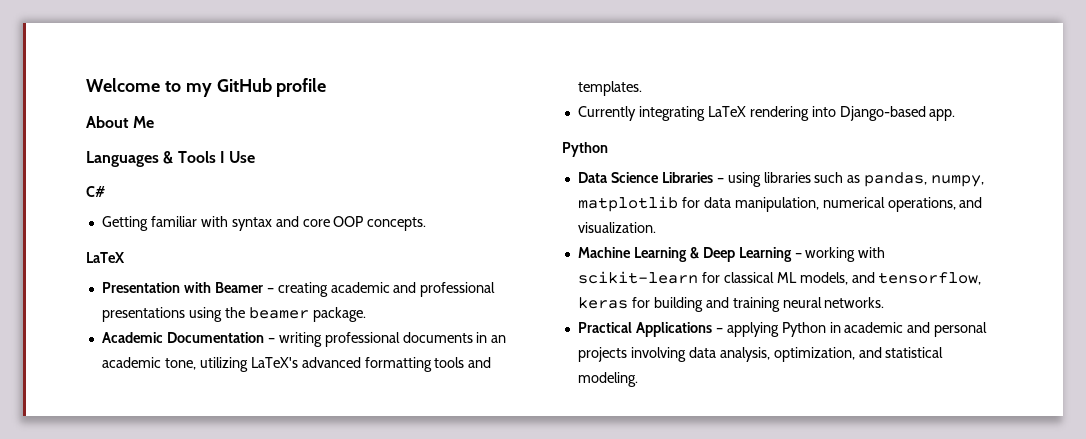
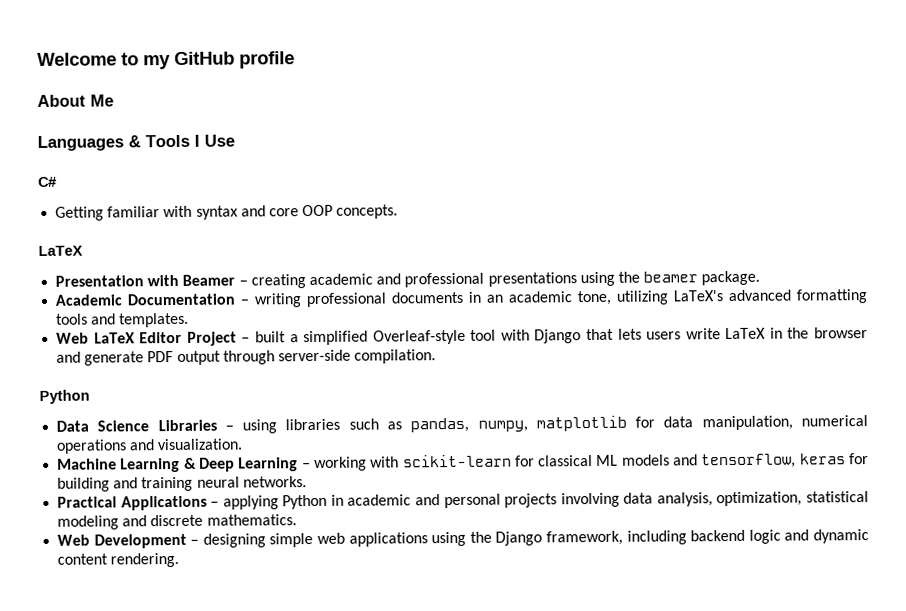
[577,106,956,121] Currently integrating LaTeX rendering into Django-based app. -> [56,327,869,346] [56,349,437,366] Web LaTeX Editor Project – built a simplified Overleaf-style tool with Django that lets users write LaTeX in the browser and generate PDF output through server-side compilation.
[887,197,956,212] operations, -> [56,439,128,454] operations
[799,272,848,285] models, -> [621,454,670,466] models
[858,347,944,358] [577,372,638,387] and statistical modeling. -> [806,491,870,503] [57,514,297,530] [57,529,870,549] [57,552,180,568] statistical modeling and discrete mathematics. // Web Development – designing simple web applications using the Django framework, including backend logic and dynamic content rendering.

